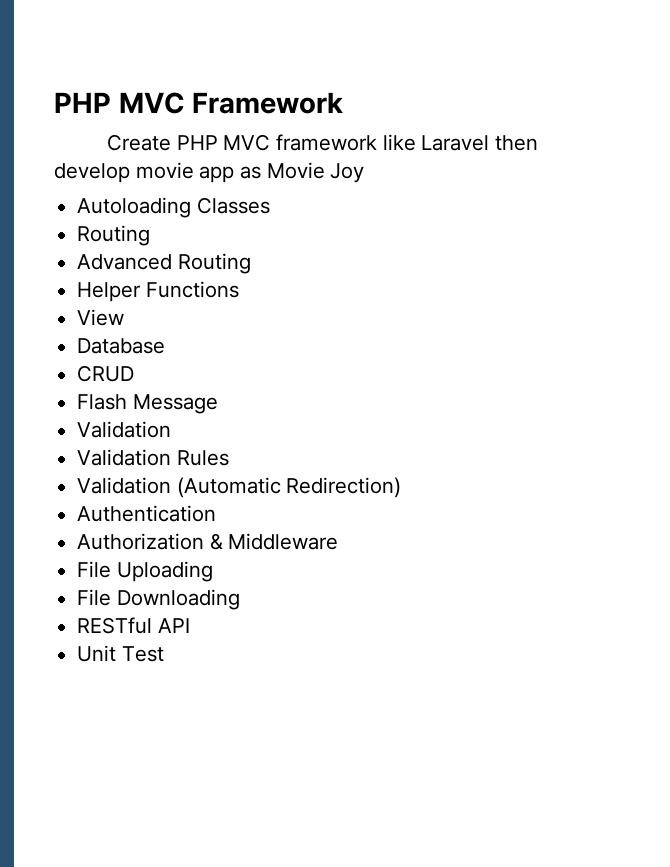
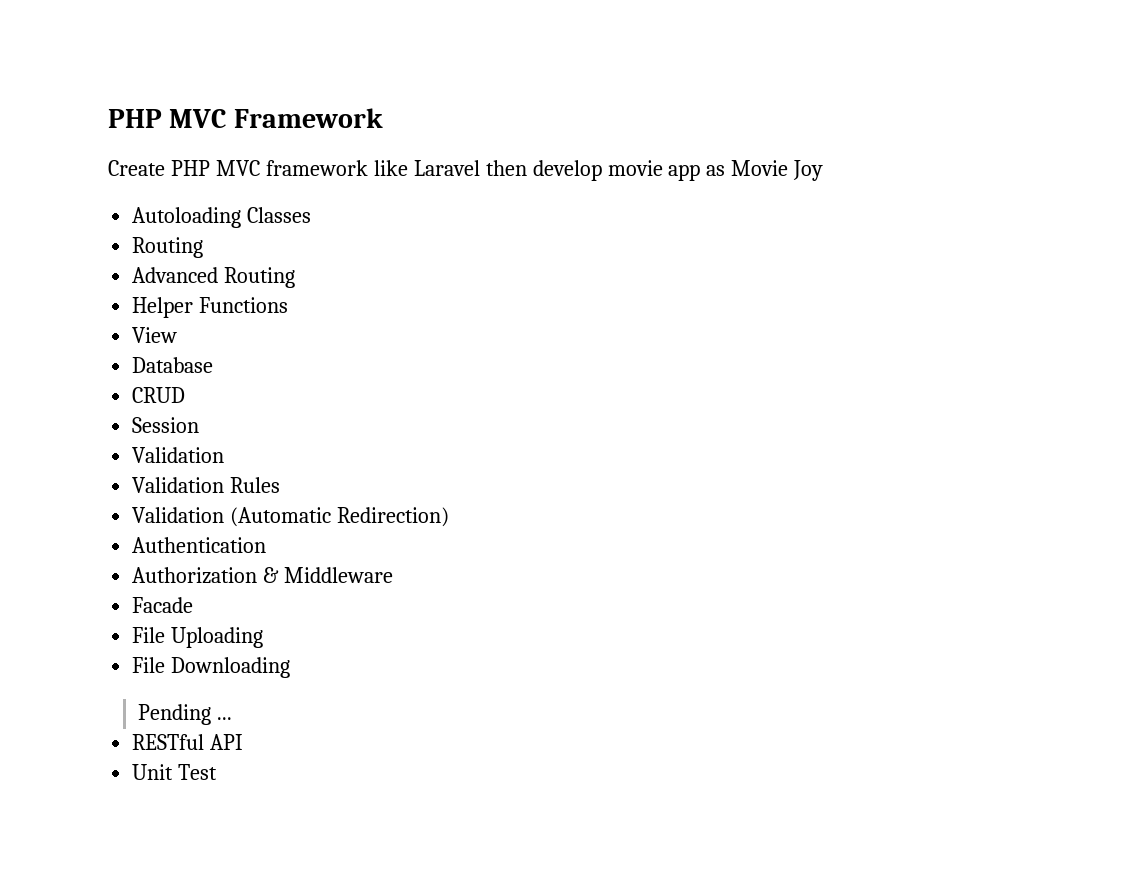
[77,394,218,414] Flash Message -> [132,417,200,433] Session
(339, 541) none -> [132,597,194,613] // Facade
(240, 599) none -> [138,704,233,725] // Pending ...

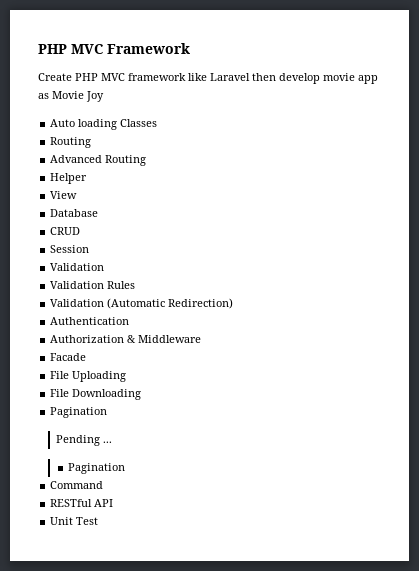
[132,207,242,228] Autoloading -> [50,119,118,130] Auto loading
[199,297,289,313] Functions -> (88, 178) none
(291, 667) none -> [50,407,108,418] // Pagination
(233, 718) none -> [68,463,126,474] [50,481,104,489] // Pagination // Command

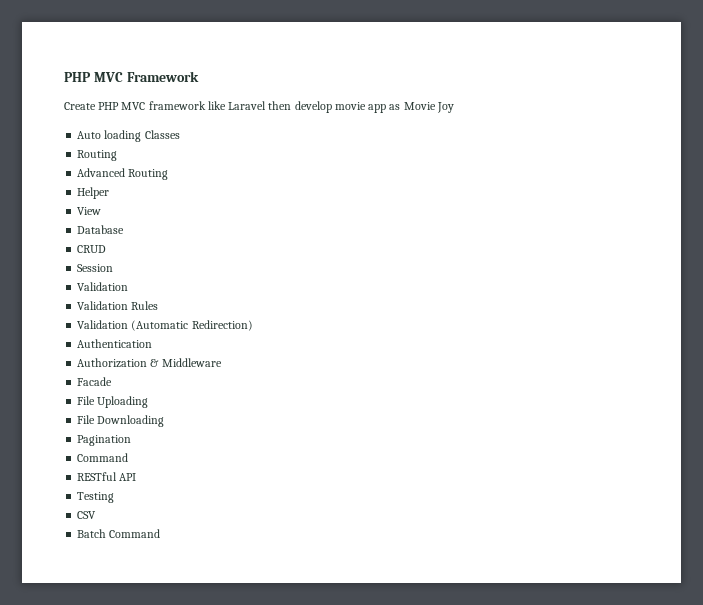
[56,435,113,446] [68,463,126,474] // Pending ... // Pagination -> (132, 440) none
[50,517,99,525] Unit Test -> [77,492,115,503] [77,511,97,519] [77,529,161,538] Testing // CSV // Batch Command

